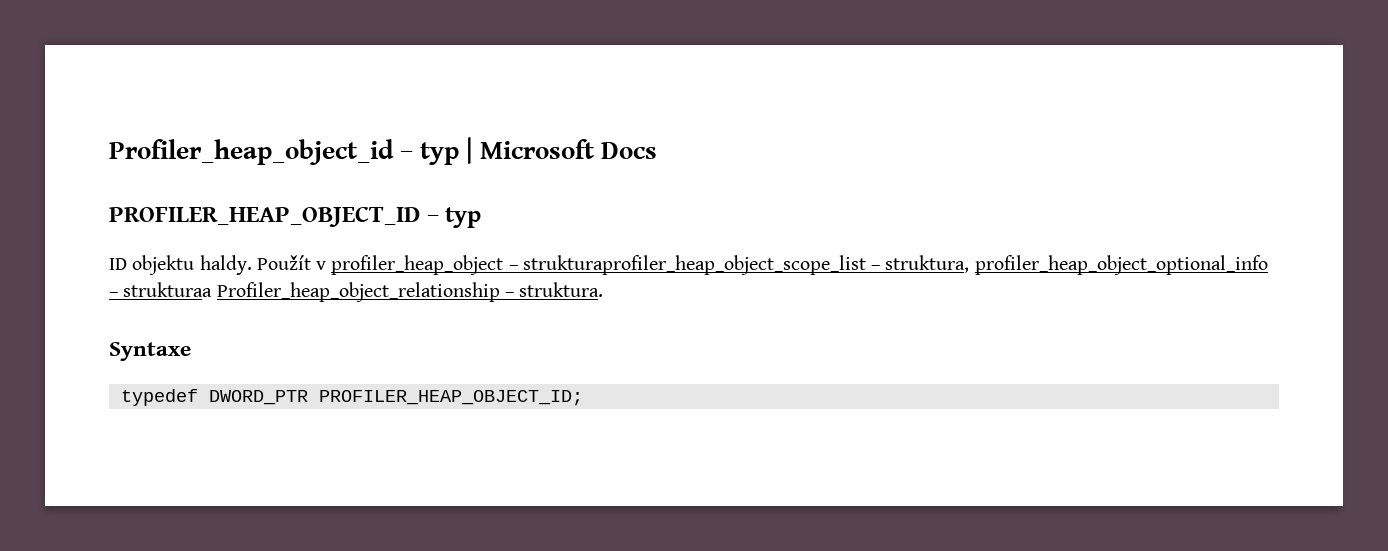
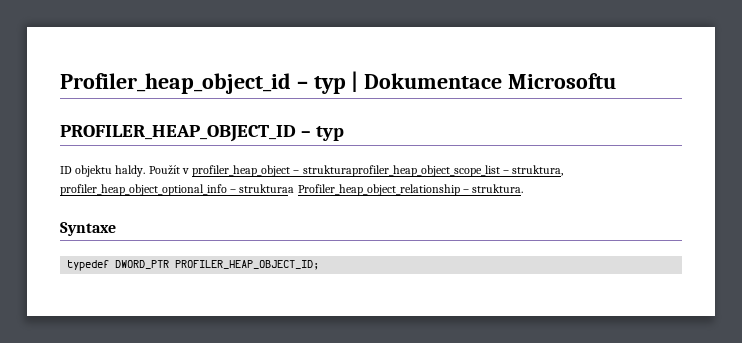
[479,139,657,159] Microsoft Docs -> [364,73,617,89] Dokumentace Microsoftu

